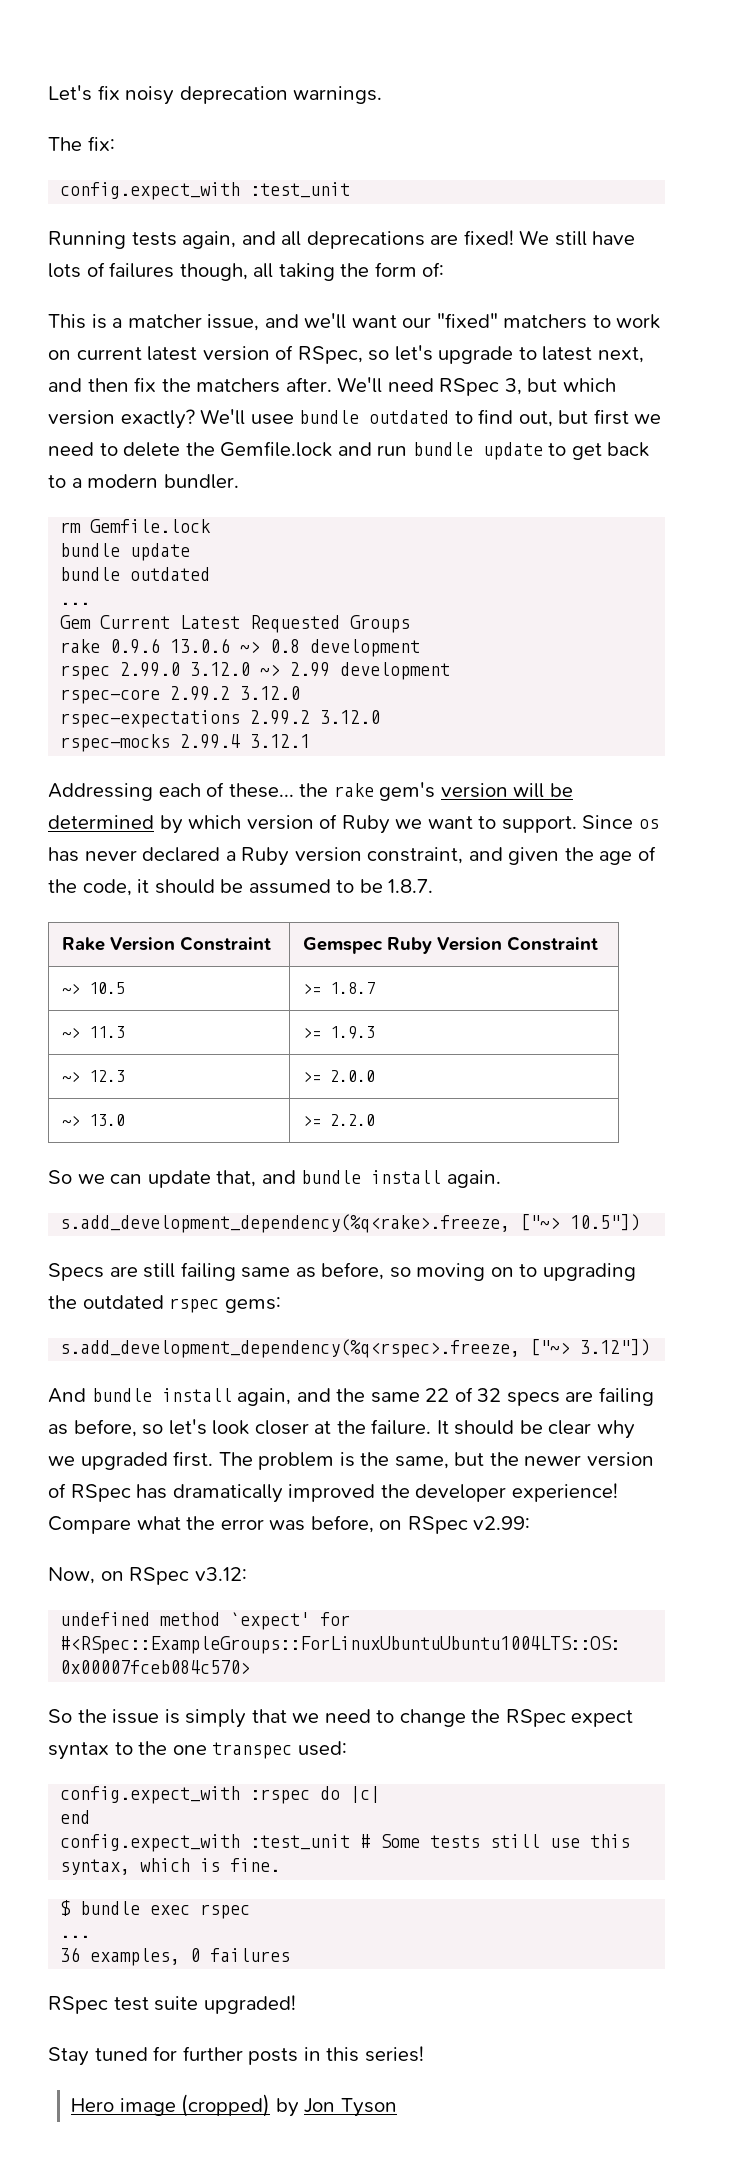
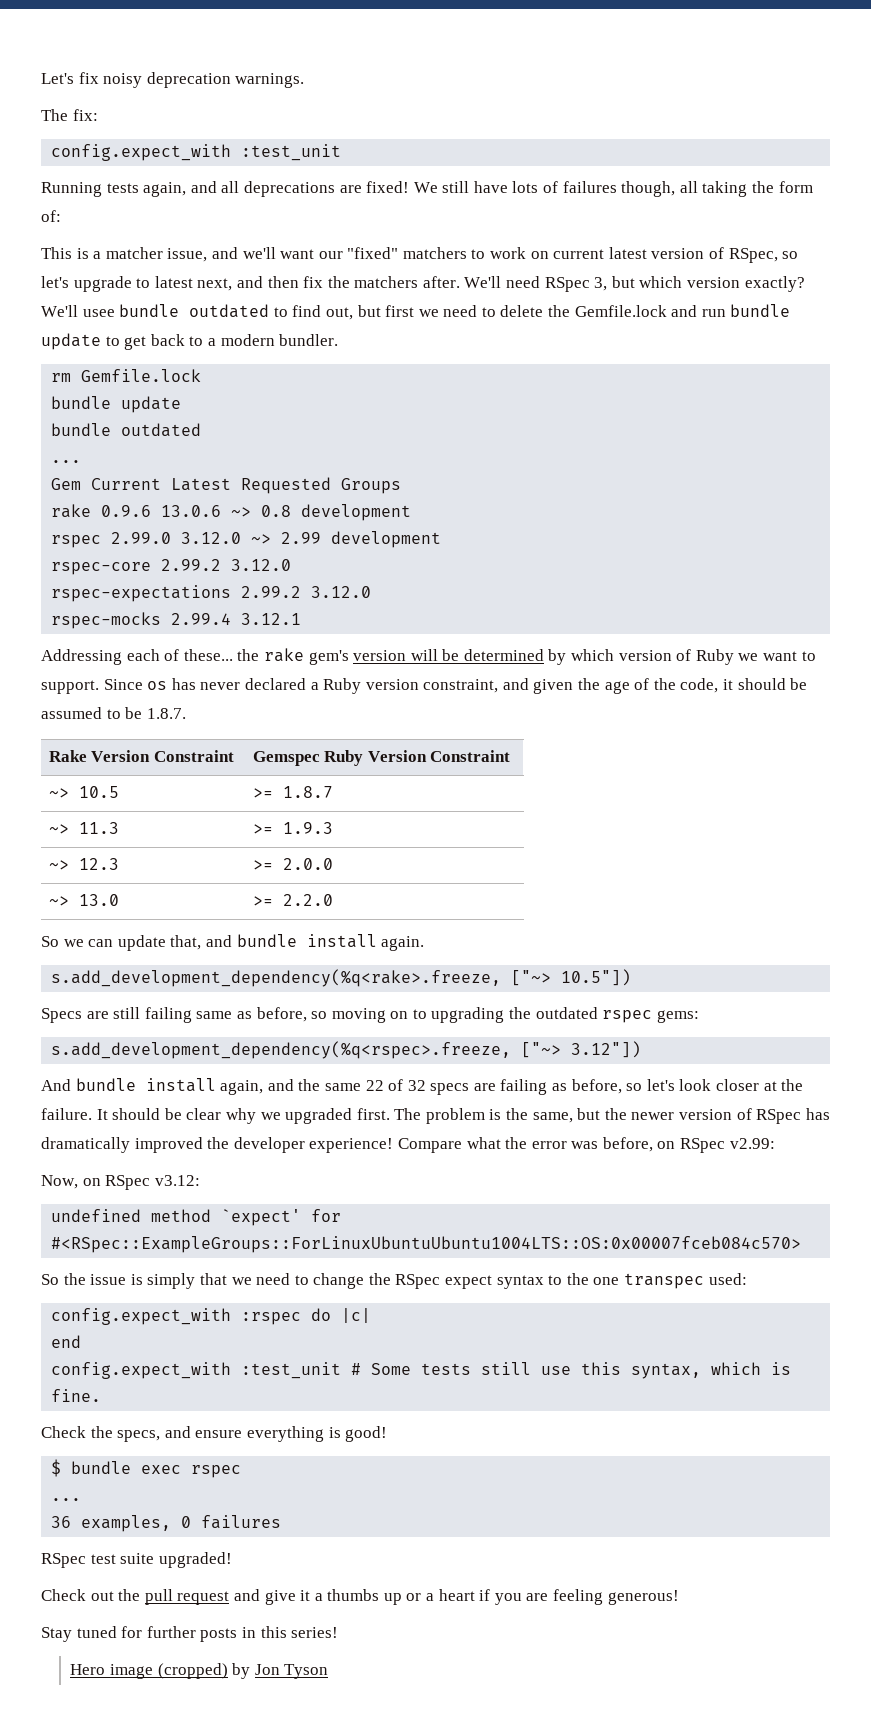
(281, 1865) none -> [41,1426,388,1442] // Check the specs, and ensure everything is good!
(296, 2004) none -> [41,1589,679,1605] // Check out the pull request and give it a thumbs up or a heart if you are feeling generous!

